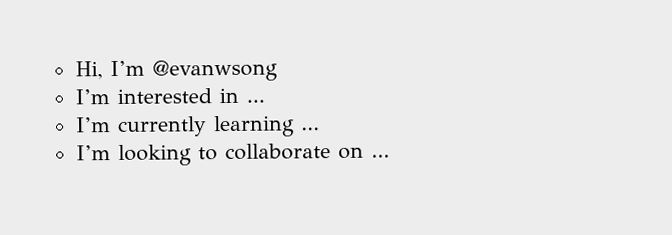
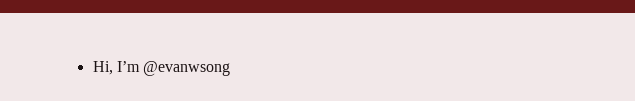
[74,87,265,105] [74,115,320,138] [75,143,390,166] // I’m interested in ... // I’m currently learning ... // I’m looking to collaborate on ... -> (231, 68) none

